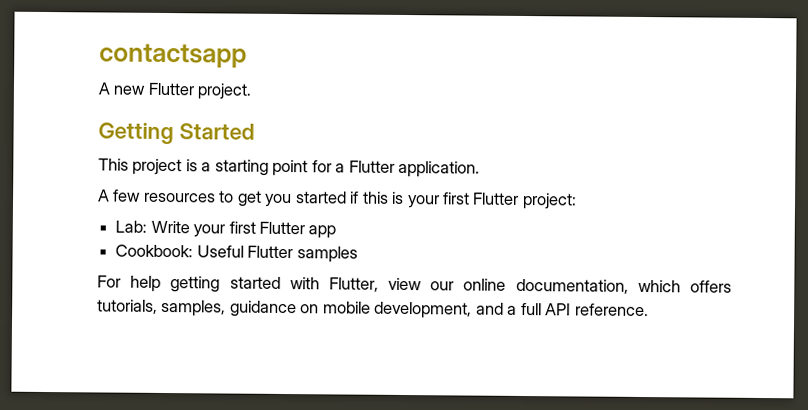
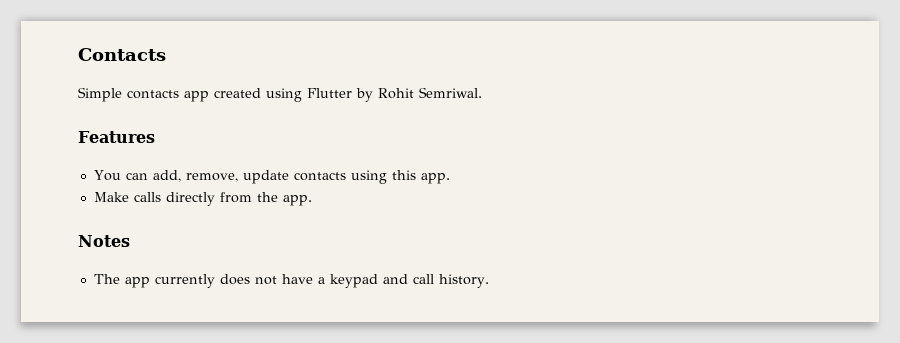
[99,43,247,69] [98,82,253,100] [98,122,255,145] [98,158,481,178] [98,189,577,210] [115,220,337,239] [115,244,358,263] [97,275,732,294] [97,299,649,319] contactsapp // A new Flutter project. // Getting Started // This project is a starting point for a Flutter application. // A few resources to get you started if this is your first Flutter project: // Lab: Write your first Flutter app // Cookbook: Useful Flutter samples // For help getting started with Flutter, view our online documentation, which offers tutorials, samples, guidance on mobile development, and a full API reference. -> [78,48,166,61] [78,87,482,102] [78,131,155,143] [93,170,450,184] [93,192,312,206] [78,235,130,247] [93,274,489,288] Contacts // Simple contacts app created using Flutter by Rohit Semriwal. // Features // You can add, remove, update contacts using this app. // Make calls directly from the app. // Notes // The app currently does not have a keypad and call history.

